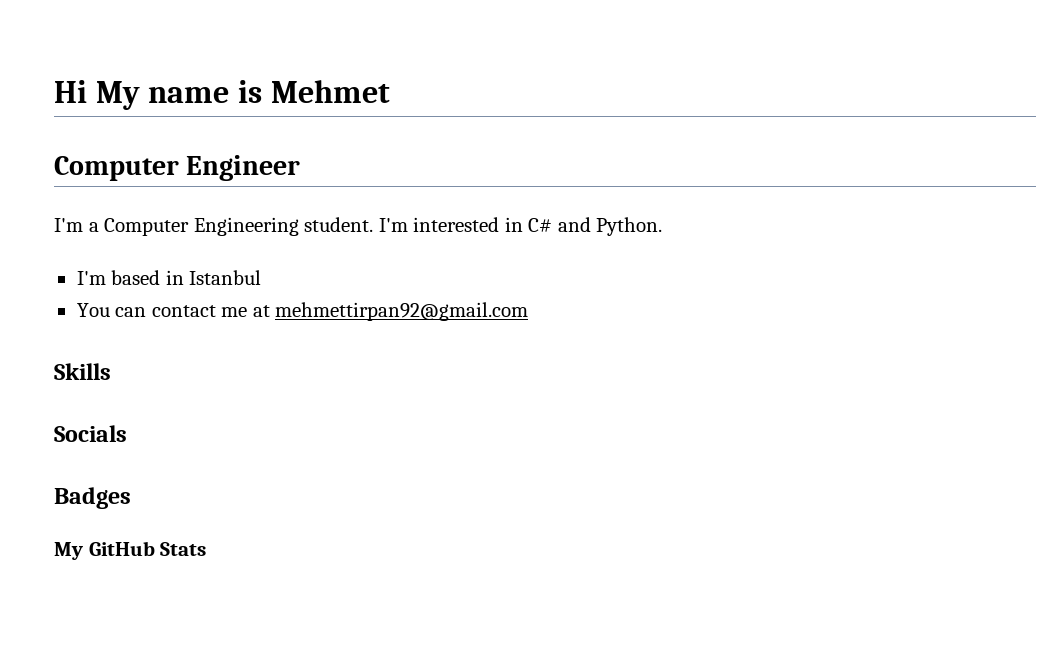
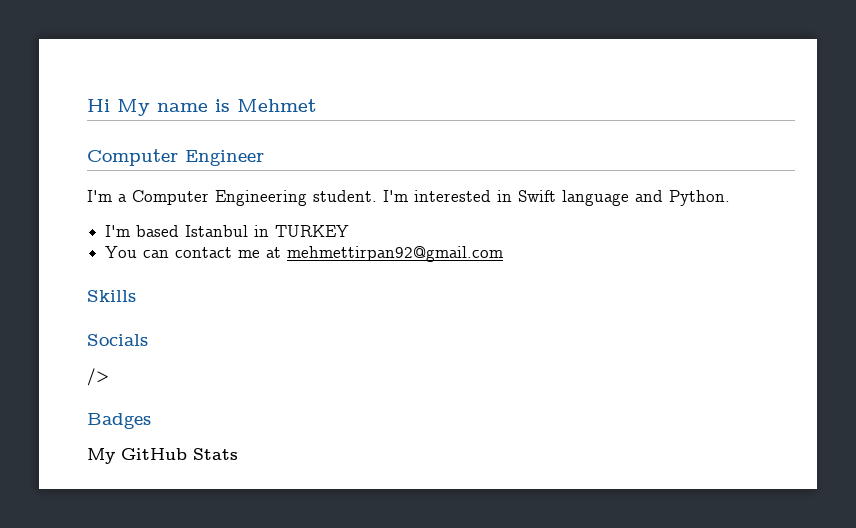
[528,218,553,232] C# -> [518,190,629,206] Swift language
[165,270,262,285] in Istanbul -> [185,225,350,237] Istanbul in TURKEY
(127, 433) none -> [87,368,109,386] // />

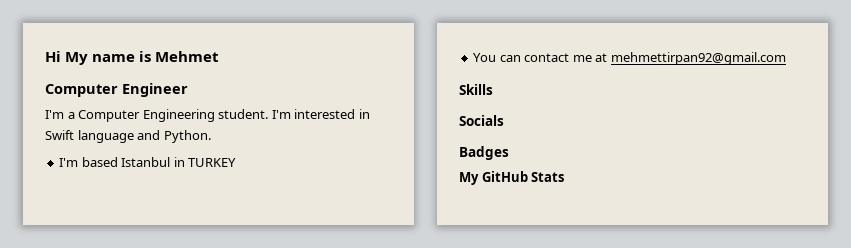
[87,368,109,386] // /> -> (504, 120) none

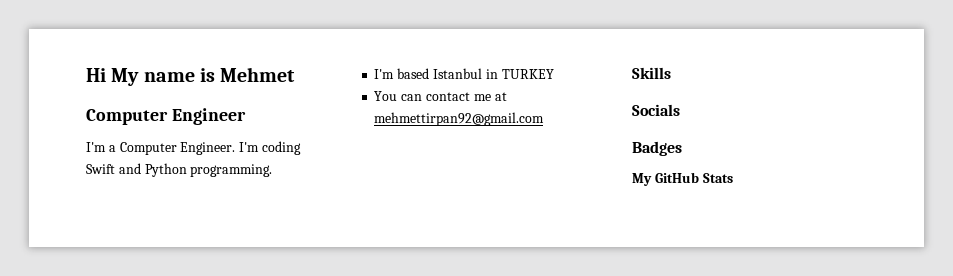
[142,109,370,122] [45,130,211,143] Engineering student. I'm interested in Swift language and Python. -> [180,141,301,155] [86,163,273,177] Engineer. I'm coding Swift and Python programming.

